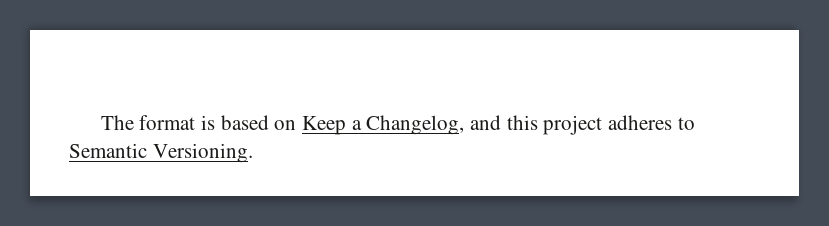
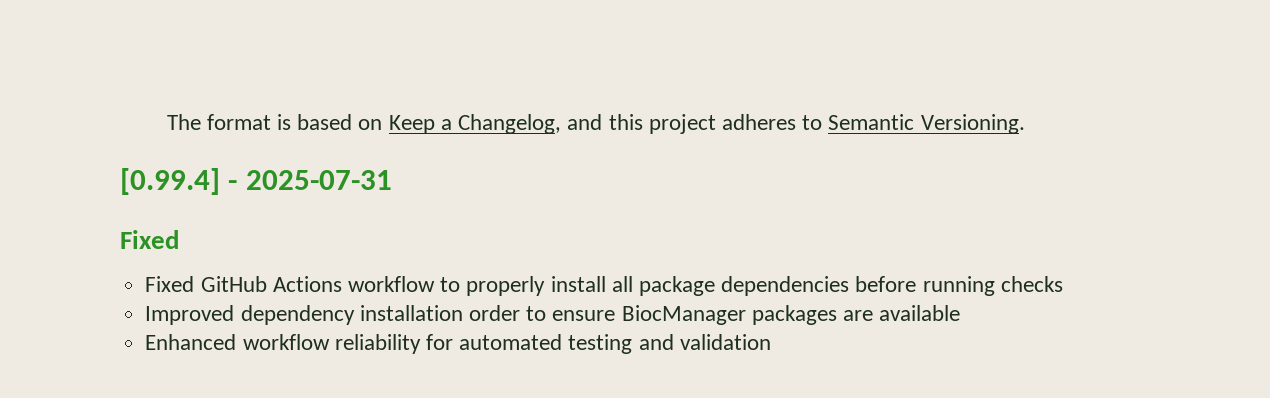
(253, 153) none -> [120,168,392,195] [120,230,179,249] [145,276,1063,296] [145,305,961,325] [145,334,771,354] // [0.99.4] - 2025-07-31 // Fixed // Fixed GitHub Actions workflow to properly install all package dependencies before running checks // Improved dependency installation order to ensure BiocManager packages are available // Enhanced workflow reliability for automated testing and validation

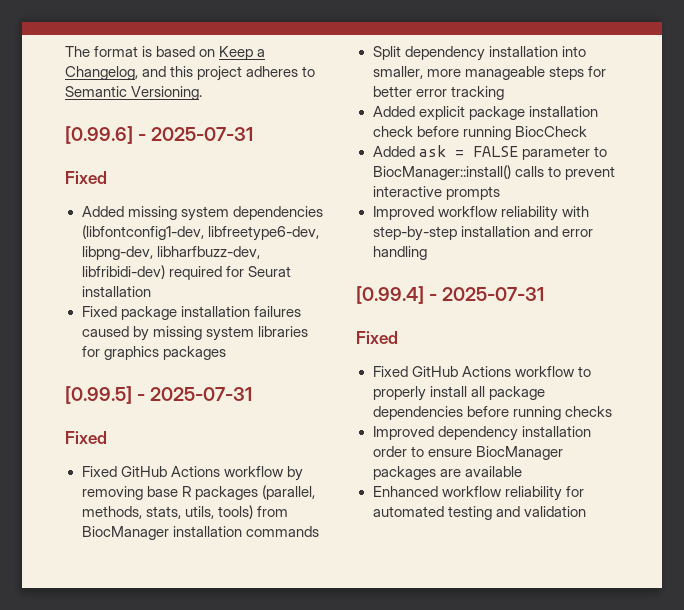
(1025, 124) none -> [65,126,254,144] [65,171,107,184] [81,206,323,221] [81,225,319,241] [81,246,260,260] [81,265,291,280] [81,286,151,297] [81,306,301,320] [81,326,308,341] [81,346,226,360] [65,386,253,404] [65,431,107,444] [81,466,303,481] [81,485,315,500] [81,505,288,519] [81,526,319,540] [372,46,586,61] [372,66,606,80] [372,86,504,100] [372,106,598,120] [372,126,587,140] [372,145,607,160] [372,165,615,180] [372,186,500,200] [372,206,589,221] [372,226,593,241] [372,246,427,260] // [0.99.6] - 2025-07-31 // Fixed // Added missing system dependencies (libfontconfig1-dev, libfreetype6-dev, libpng-dev, libharfbuzz-dev, libfribidi-dev) required for Seurat installation // Fixed package installation failures caused by missing system libraries for graphics packages // [0.99.5] - 2025-07-31 // Fixed // Fixed GitHub Actions workflow by removing base R packages (parallel, methods, stats, utils, tools) from BiocManager installation commands // Split dependency installation into smaller, more manageable steps for better error tracking // Added explicit package installation check before running BiocCheck // Added ask = FALSE parameter to BiocManager::install() calls to prevent interactive prompts // Improved workflow reliability with step-by-step installation and error handling

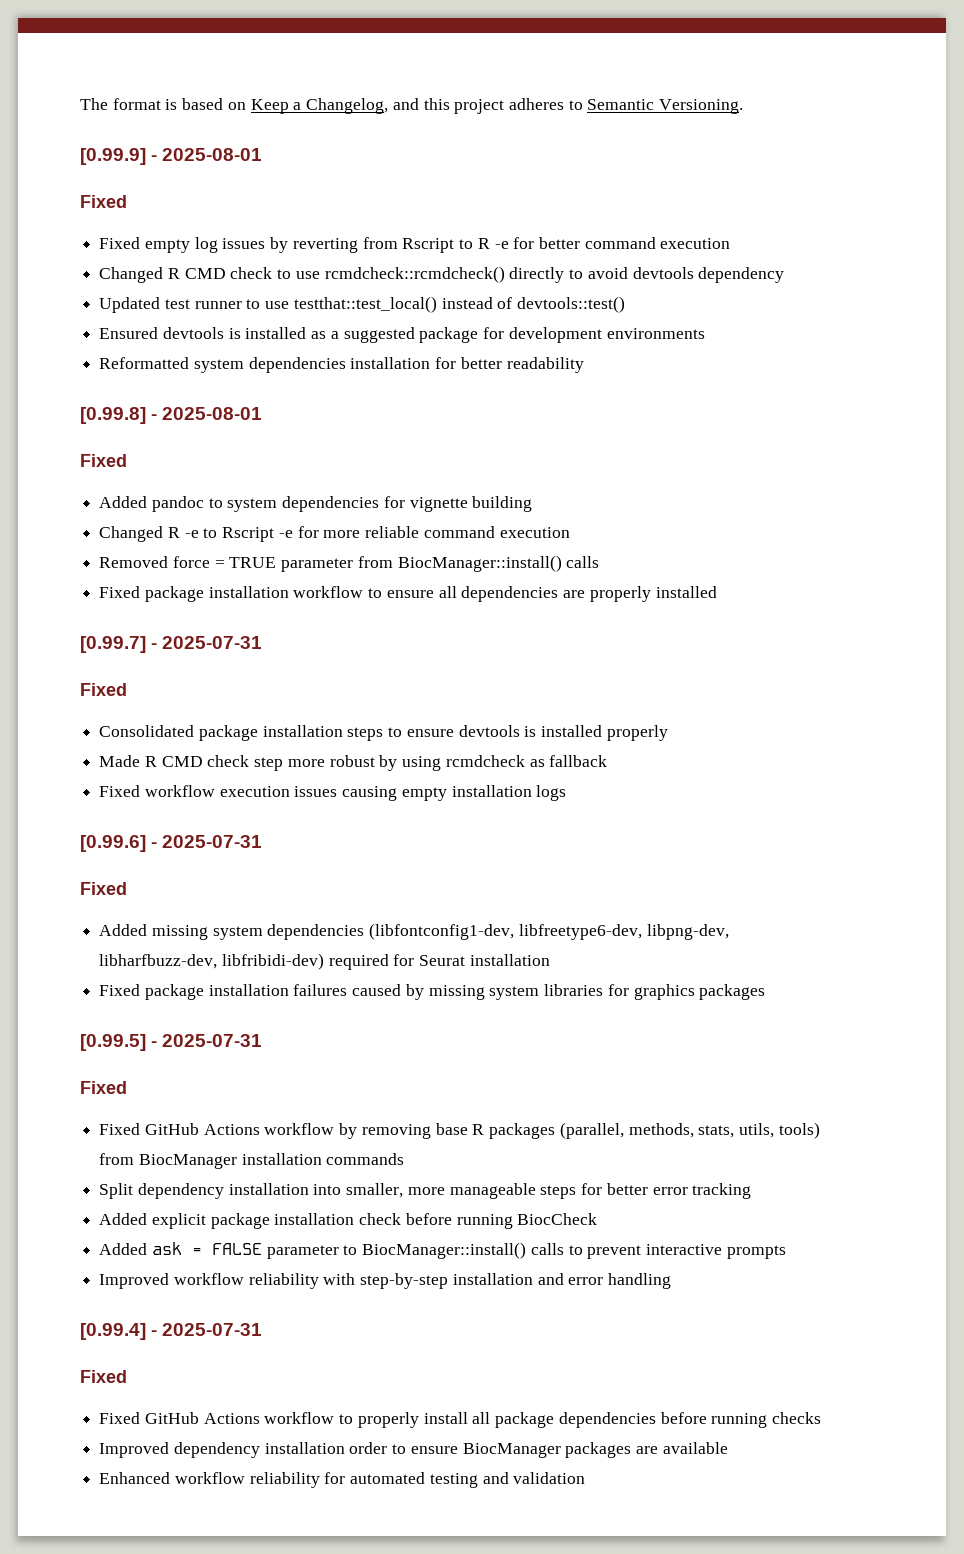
(203, 93) none -> [80,148,263,165] [80,195,127,208] [99,237,731,253] [99,266,785,283] [99,296,626,313] [99,327,705,343] [99,357,584,373] [80,407,263,424] [80,454,127,467] [99,496,533,512] [99,526,570,542] [99,555,600,572] [99,586,717,602] [80,636,263,653] [80,683,127,696] [99,725,668,741] [99,755,608,771] [99,785,567,801] // [0.99.9] - 2025-08-01 // Fixed // Fixed empty log issues by reverting from Rscript to R -e for better command execution // Changed R CMD check to use rcmdcheck::rcmdcheck() directly to avoid devtools dependency // Updated test runner to use testthat::test_local() instead of devtools::test() // Ensured devtools is installed as a suggested package for development environments // Reformatted system dependencies installation for better readability // [0.99.8] - 2025-08-01 // Fixed // Added pandoc to system dependencies for vignette building // Changed R -e to Rscript -e for more reliable command execution // Removed force = TRUE parameter from BiocManager::install() calls // Fixed package installation workflow to ensure all dependencies are properly installed // [0.99.7] - 2025-07-31 // Fixed // Consolidated package installation steps to ensure devtools is installed properly // Made R CMD check step more robust by using rcmdcheck as fallback // Fixed workflow execution issues causing empty installation logs

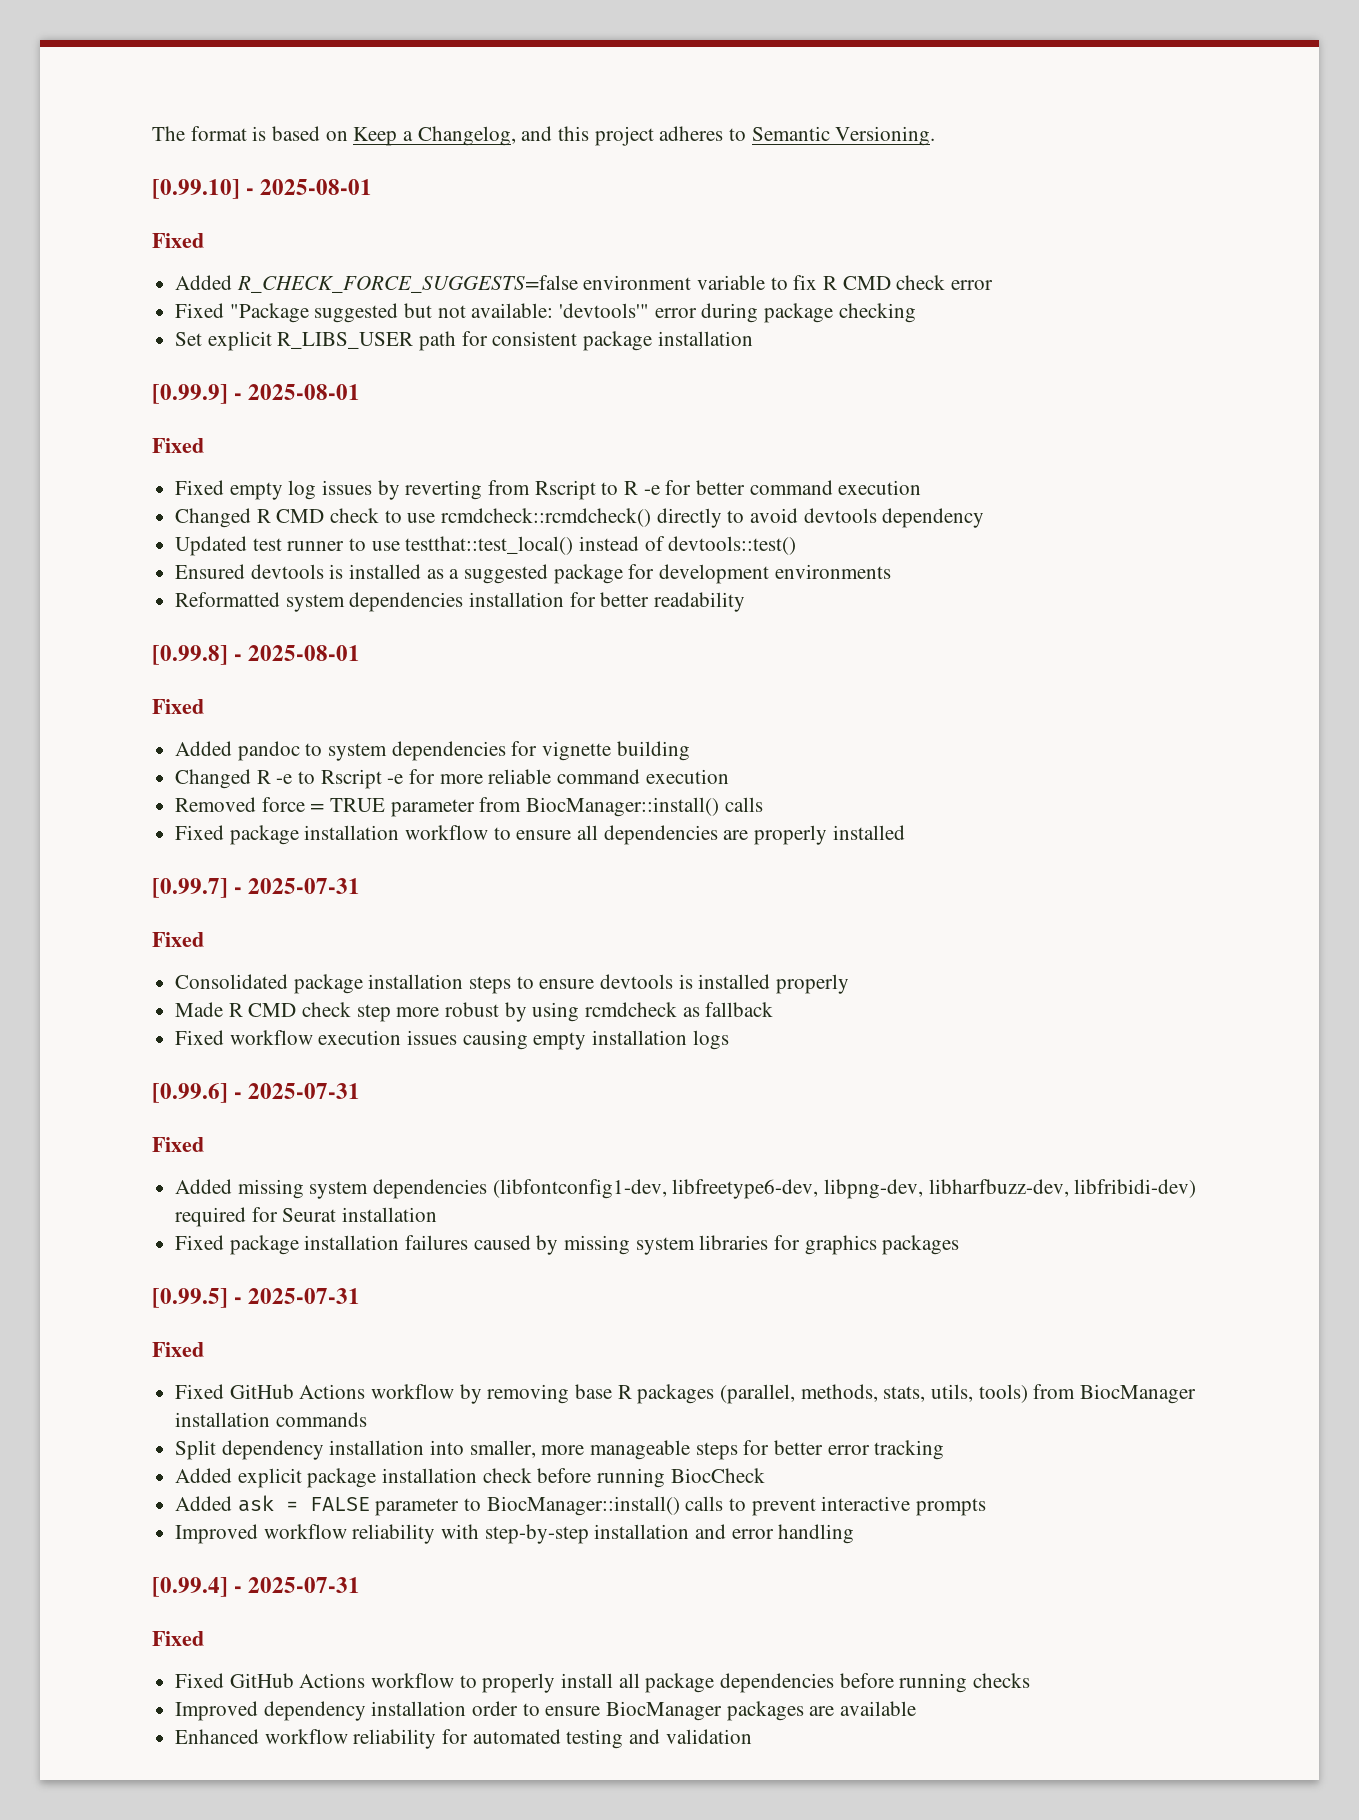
(744, 106) none -> [152,179,373,199] [152,233,204,248] [175,275,994,293] [175,303,916,323] [175,331,753,351] // [0.99.10] - 2025-08-01 // Fixed // Added R_CHECK_FORCE_SUGGESTS=false environment variable to fix R CMD check error // Fixed "Package suggested but not available: 'devtools'" error during package checking // Set explicit R_LIBS_USER path for consistent package installation

